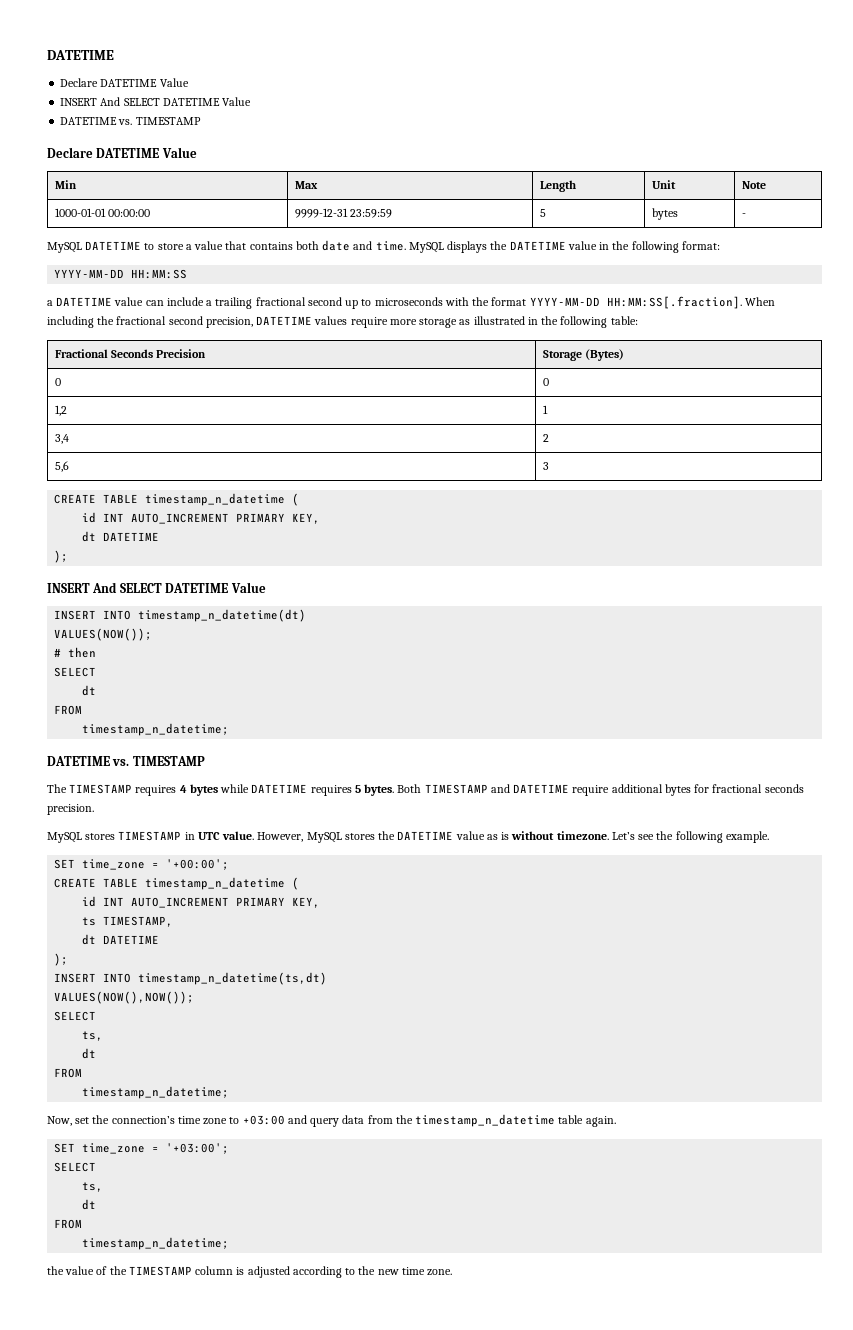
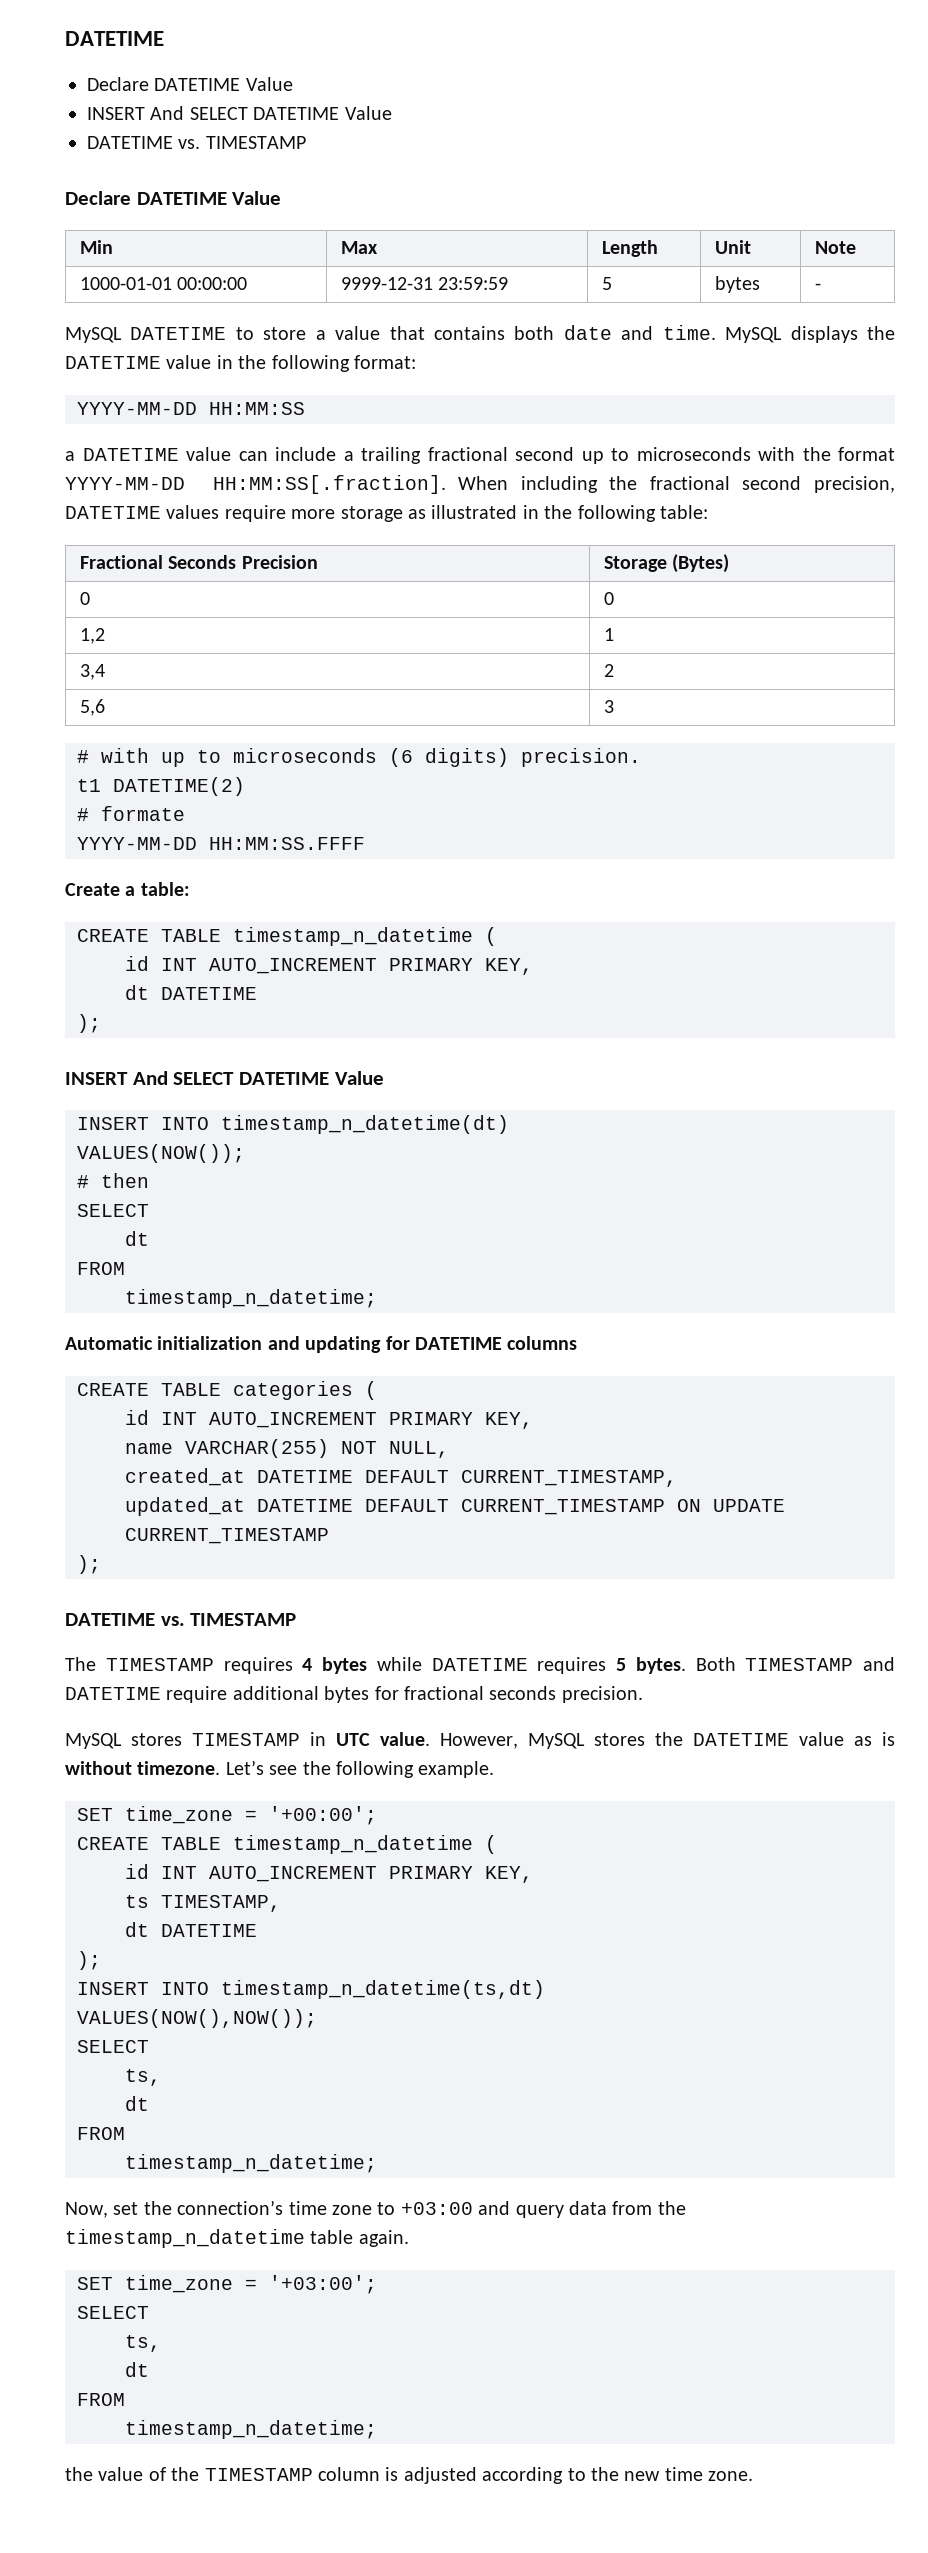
(549, 466) none -> [77,748,641,767] [77,777,245,796] [77,806,185,821] [77,837,365,850] [65,882,190,896] // # with up to microseconds (6 digits) precision. // t1 DATETIME(2) // # formate // YYYY-MM-DD HH:MM:SS.FFFF // Create a table:
(230, 729) none -> [65,1336,578,1353] [77,1381,377,1400] [125,1410,533,1429] [125,1439,449,1458] [125,1468,677,1487] [125,1497,785,1516] [125,1528,329,1544] [77,1555,101,1574] // Automatic initialization and updating for DATETIME columns // CREATE TABLE categories ( // id INT AUTO_INCREMENT PRIMARY KEY, // name VARCHAR(255) NOT NULL, // created_at DATETIME DEFAULT CURRENT_TIMESTAMP, // updated_at DATETIME DEFAULT CURRENT_TIMESTAMP ON UPDATE CURRENT_TIMESTAMP // );

